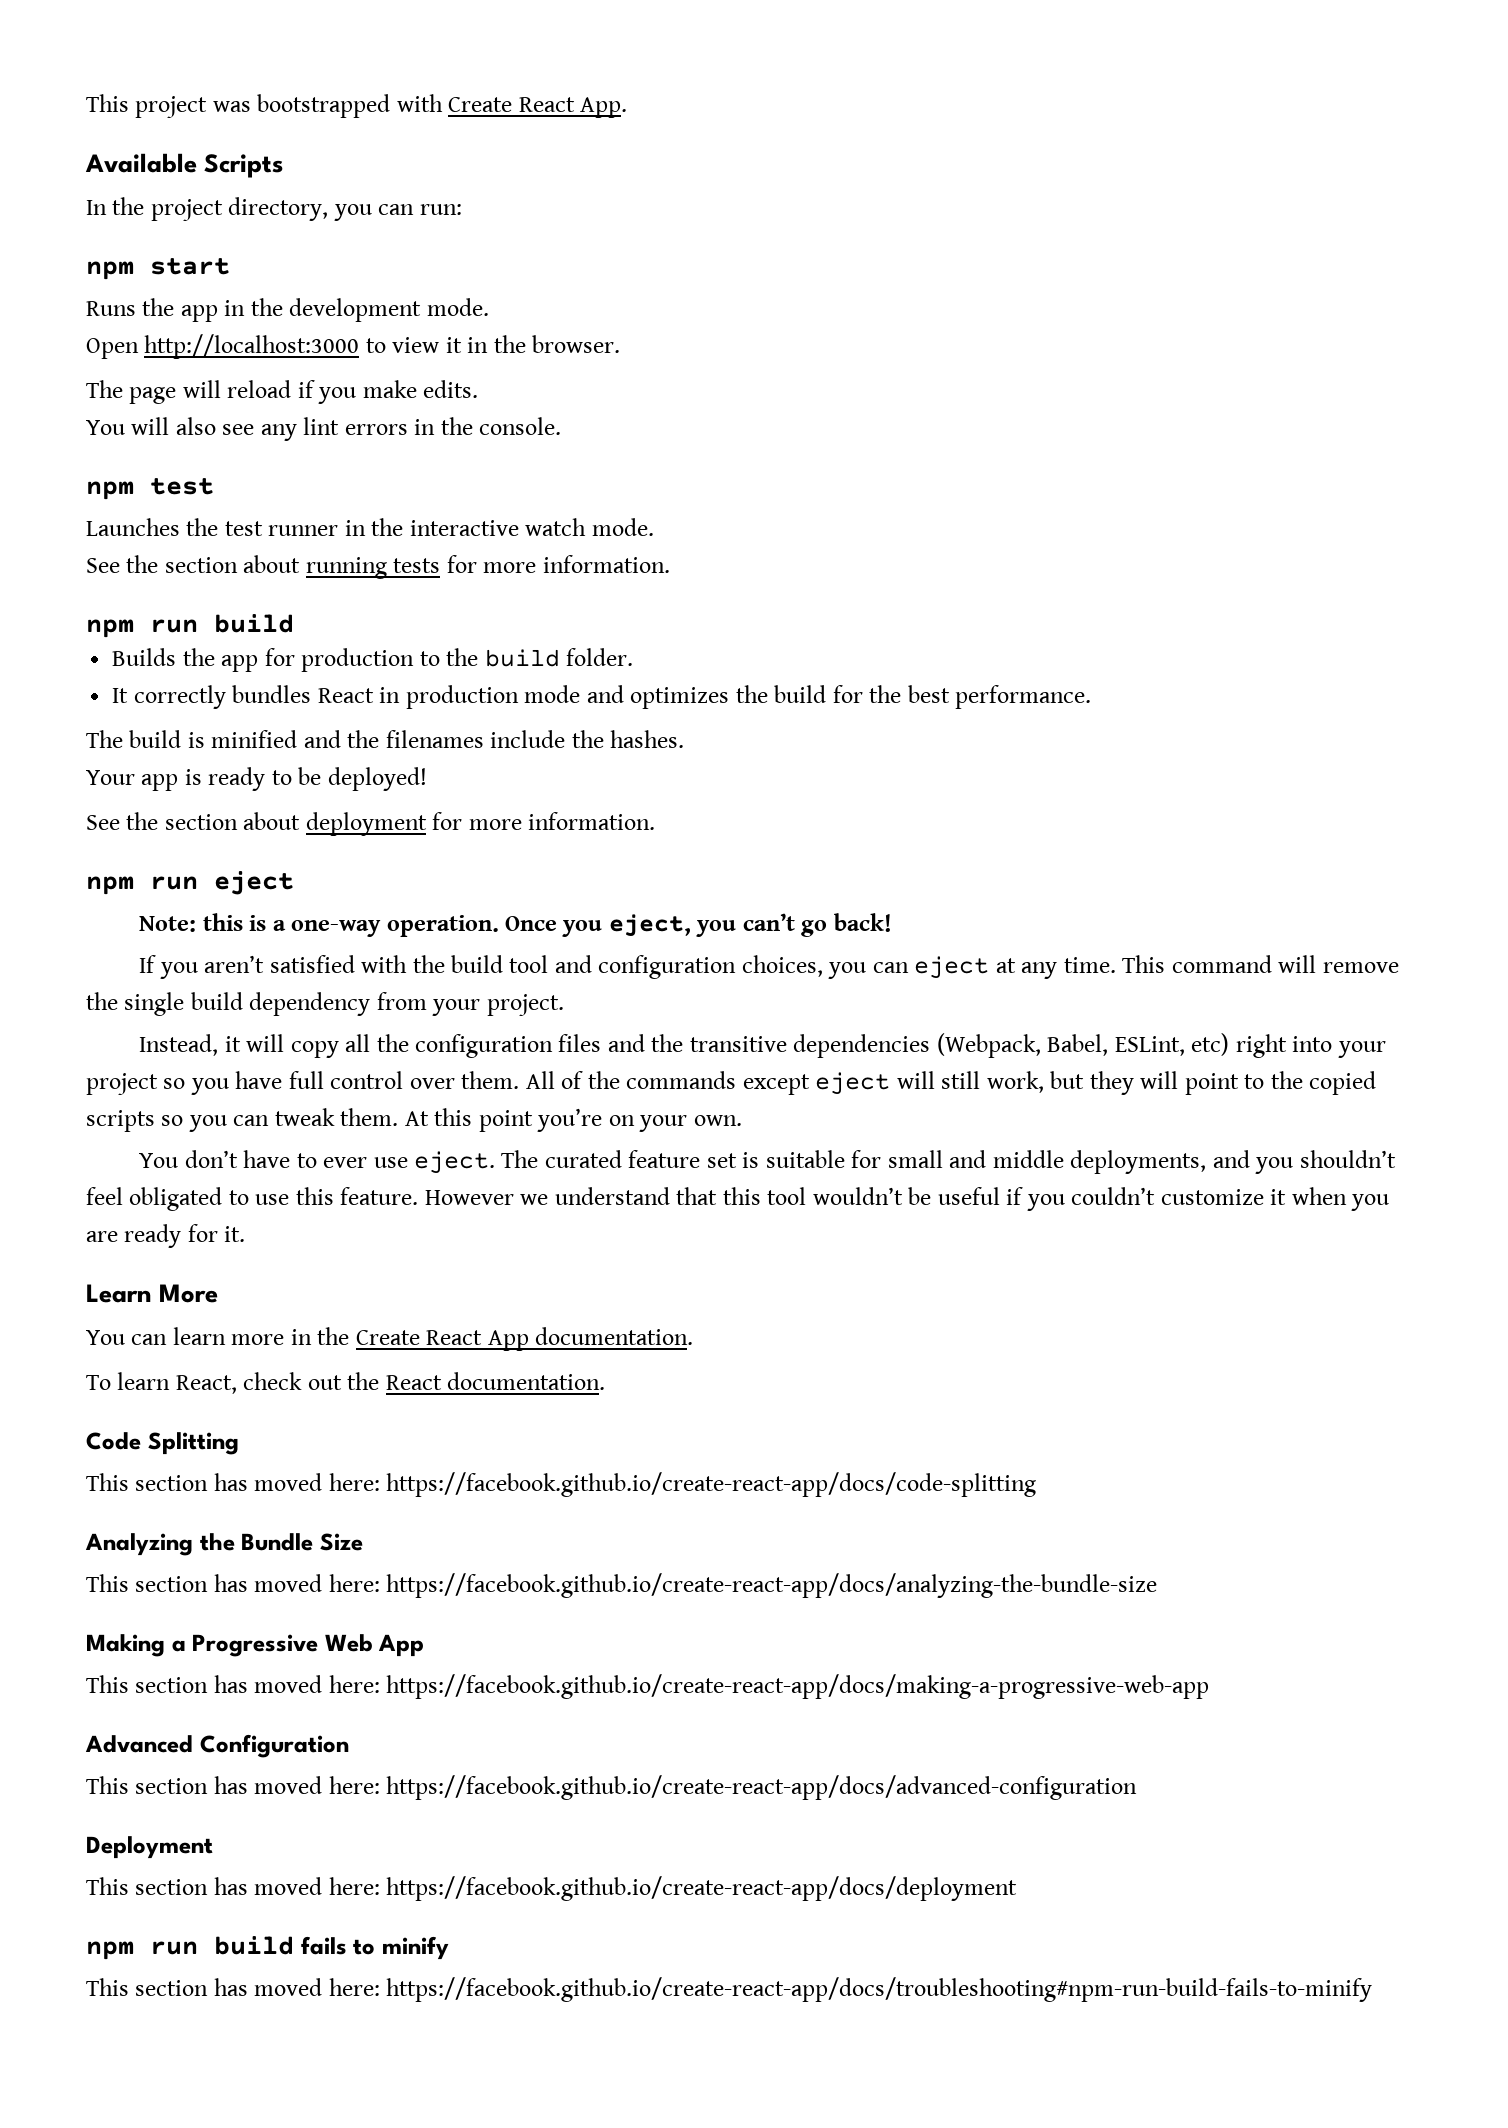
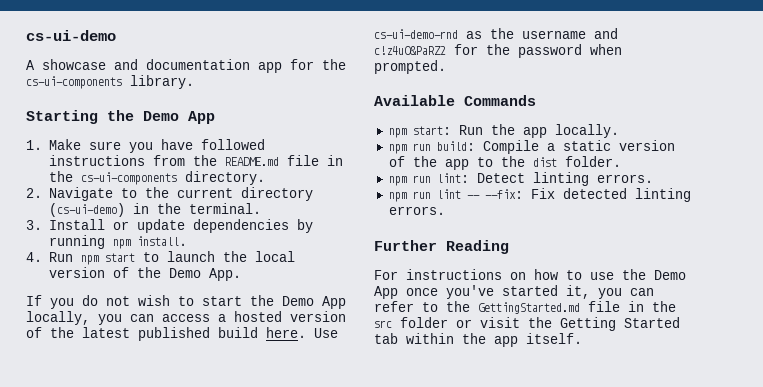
[86,94,628,118] [85,153,284,178] [86,197,462,221] [86,258,230,280] [86,298,489,322] [86,334,621,359] [86,380,479,404] [86,417,562,441] [86,478,214,500] [86,518,654,536] [86,555,670,579] [86,614,294,638] [112,648,560,672] This project was bootstrapped with Create React App. // Available Scripts // In the project directory, you can run: // npm start // Runs the app in the development mode. // Open http://localhost:3000 to view it in the browser. // The page will reload if you make edits. // You will also see any lint errors in the console. // npm test // Launches the test runner in the interactive watch mode. // See the section about running tests for more information. // npm run build // Builds the app for production to the build -> [26,30,116,41] [26,59,346,73] [26,75,194,89] [26,110,215,124] [26,139,265,153] [48,155,343,166] [48,171,265,185] [26,187,313,201] [48,203,261,217] [26,219,313,233] [48,235,187,249] [26,251,295,265] [48,267,241,281] [26,295,346,309] [26,311,346,325] [26,327,338,341] [374,28,618,39] [374,44,622,58] [374,60,446,74] [374,95,536,106] [388,124,619,138] [388,140,675,154] [388,156,557,170] cs-ui-demo // A showcase and documentation app for the cs-ui-components library. // Starting the Demo App // 1. Make sure you have followed instructions from the README.md file in the cs-ui-components directory. // 2. Navigate to the current directory (cs-ui-demo) in the terminal. // 3. Install or update dependencies by running npm install. // 4. Run npm start to launch the local version of the Demo App. // If you do not wish to start the Demo App locally, you can access a hosted version of the latest published build here. Use cs-ui-demo-rnd as the username and c!z4uO&PaRZ2 for the password when prompted. // Available Commands // npm start: Run the app locally. // npm run build: Compile a static version of the app to the dist
[112,685,1092,709] [86,730,685,748] [86,767,427,791] [86,812,656,836] [86,871,294,895] [139,913,892,937] [139,955,1399,979] [86,992,564,1016] [139,1033,1386,1058] [86,1071,1377,1095] [86,1108,742,1132] [139,1150,1396,1174] [86,1187,1390,1211] [86,1224,246,1248] [86,1284,219,1303] [86,1327,694,1351] [86,1372,606,1394] [86,1432,239,1455] [86,1472,1037,1497] [85,1533,363,1556] [86,1573,1158,1598] [86,1634,425,1657] [86,1674,1210,1699] [85,1734,349,1758] [86,1775,1138,1800] [86,1836,213,1859] [86,1876,1018,1901] [86,1936,449,1960] [86,1977,1373,2002] It correctly bundles React in production mode and optimizes the build for the best performance. // The build is minified and the filenames include the hashes. // Your app is ready to be deployed! // See the section about deployment for more information. // npm run eject // Note: this is a one-way operation. Once you eject, you can’t go back! // If you aren’t satisfied with the build tool and configuration choices, you can eject at any time. This command will remove the single build dependency from your project. // Instead, it will copy all the configuration files and the transitive dependencies (Webpack, Babel, ESLint, etc) right into your project so you have full control over them. All of the commands except eject will still work, but they will point to the copied scripts so you can tweak them. At this point you’re on your own. // You don’t have to ever use eject. The curated feature set is suitable for small and middle deployments, and you shouldn’t feel obligated to use this feature. However we understand that this tool wouldn’t be useful if you couldn’t customize it when you are ready for it. // Learn More // You can learn more in the Create React App documentation. // To learn React, check out the React documentation. // Code Splitting // This section has moved here: https://facebook.github.io/create-react-app/docs/code-splitting // Analyzing the Bundle Size // This section has moved here: https://facebook.github.io/create-react-app/docs/analyzing-the-bundle-size // Making a Progressive Web App // This section has moved here: https://facebook.github.io/create-react-app/docs/making-a-progressive-web-app // Advanced Configuration // This section has moved here: https://facebook.github.io/create-react-app/docs/advanced-configuration // Deployment // This section has moved here: https://facebook.github.io/create-react-app/docs/deployment // npm run build fails to minify // This section has moved here: https://facebook.github.io/create-react-app/docs/troubleshooting#npm-run-build-fails-to-minify -> [388,172,653,186] [388,188,691,202] [388,206,445,215] [374,240,509,254] [374,269,686,280] [374,285,654,299] [374,301,676,314] [374,317,680,331] [374,333,582,347] npm run lint: Detect linting errors. // npm run lint -- --fix: Fix detected linting errors. // Further Reading // For instructions on how to use the Demo App once you've started it, you can refer to the GettingStarted.md file in the src folder or visit the Getting Started tab within the app itself.

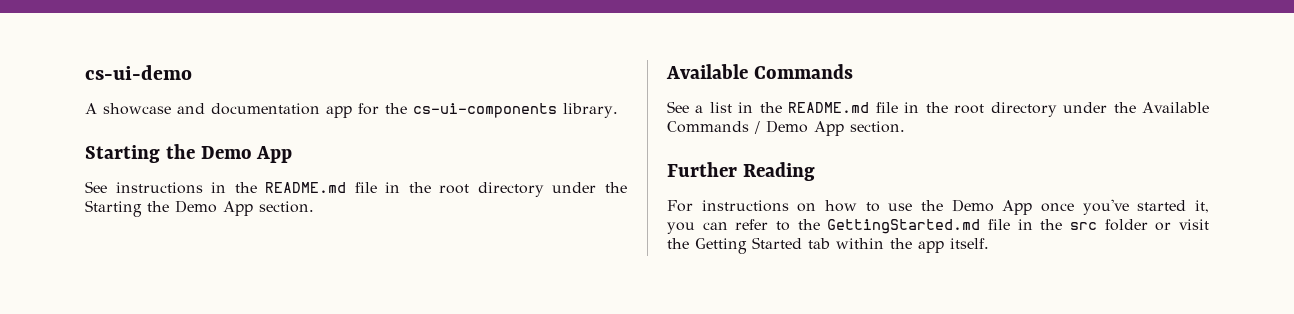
[26,139,265,153] [48,155,343,166] [48,171,265,185] [26,187,313,201] [48,203,261,217] [26,219,313,233] [48,235,187,249] [26,251,295,265] [48,267,241,281] [26,295,346,309] [26,311,346,325] [26,327,338,341] [374,28,618,39] [374,44,622,58] [374,60,446,74] [374,95,536,106] [388,124,619,138] [388,140,675,154] [388,156,621,170] [388,172,653,186] [388,188,691,202] [388,206,445,215] 1. Make sure you have followed instructions from the README.md file in the cs-ui-components directory. // 2. Navigate to the current directory (cs-ui-demo) in the terminal. // 3. Install or update dependencies by running npm install. // 4. Run npm start to launch the local version of the Demo App. // If you do not wish to start the Demo App locally, you can access a hosted version of the latest published build here. Use cs-ui-demo-rnd as the username and c!z4uO&PaRZ2 for the password when prompted. // Available Commands // npm start: Run the app locally. // npm run build: Compile a static version of the app to the dist folder. // npm run lint: Detect linting errors. // npm run lint -- --fix: Fix detected linting errors. -> [85,181,627,197] [85,200,314,217] [666,64,853,79] [667,101,1210,117] [667,120,905,136] See instructions in the README.md file in the root directory under the Starting the Demo App section. // Available Commands // See a list in the README.md file in the root directory under the Available Commands / Demo App section.

